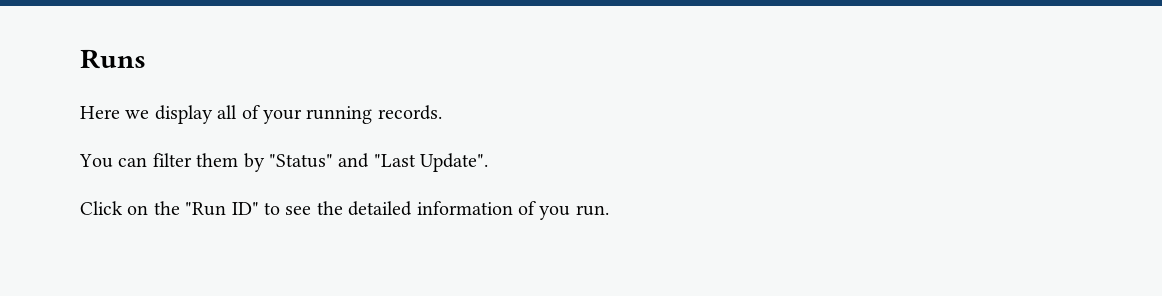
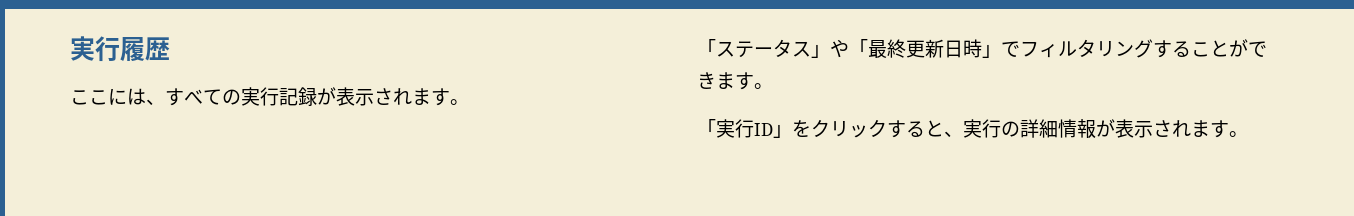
[80,49,146,69] [80,105,442,124] [79,153,489,172] [80,201,609,220] Runs // Here we display all of your running records. // You can filter them by "Status" and "Last Update". // Click on the "Run ID" to see the detailed information of you run. -> [70,36,170,62] [70,87,469,106] [697,39,1267,58] [697,72,773,90] [697,119,1248,139] 実行履歴 // ここには、すべての実行記録が表示されます。 // 「ステータス」や「最終更新日時」でフィルタリングすることができます。 // 「実行ID」をクリックすると、実行の詳細情報が表示されます。

